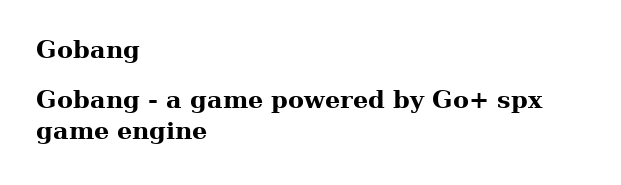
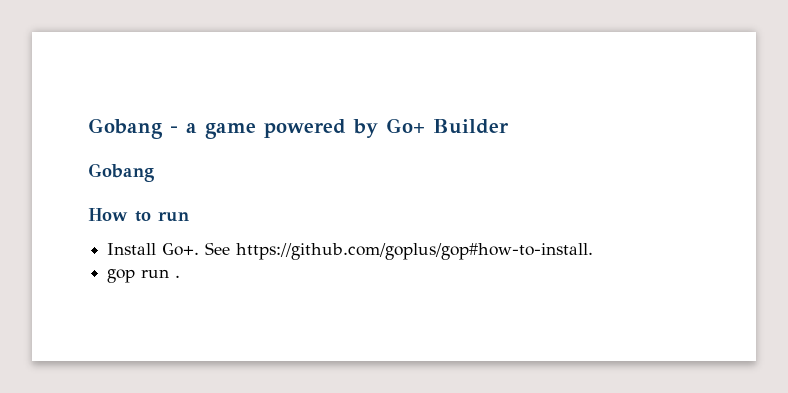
[36,40,140,63] [36,90,140,113] Gobang // Gobang -> [88,118,163,139] Gobang
[497,96,543,113] [36,122,207,144] spx game engine -> [433,119,509,134] [88,163,154,182] [88,208,189,222] [107,242,594,260] [107,269,181,283] Builder // Gobang // How to run // Install Go+. See https://github.com/goplus/gop#how-to-install. // gop run .

